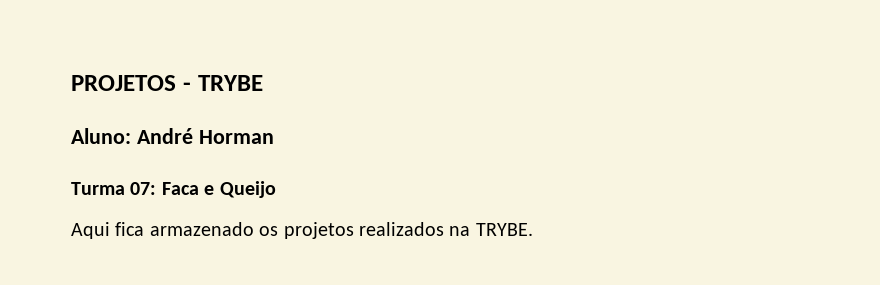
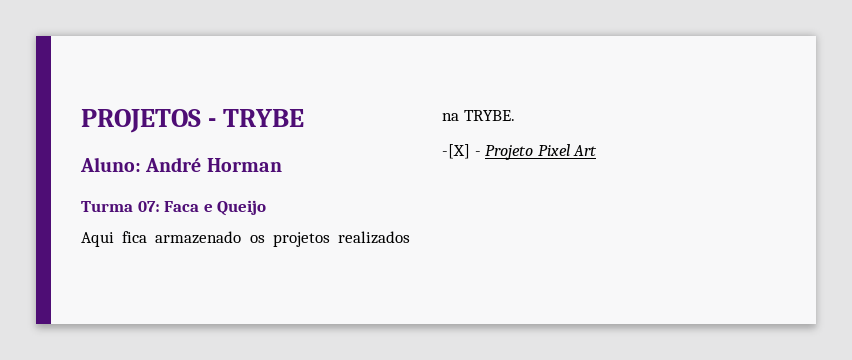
(533, 229) none -> [442,144,598,160] // -[X] - Projeto Pixel Art

